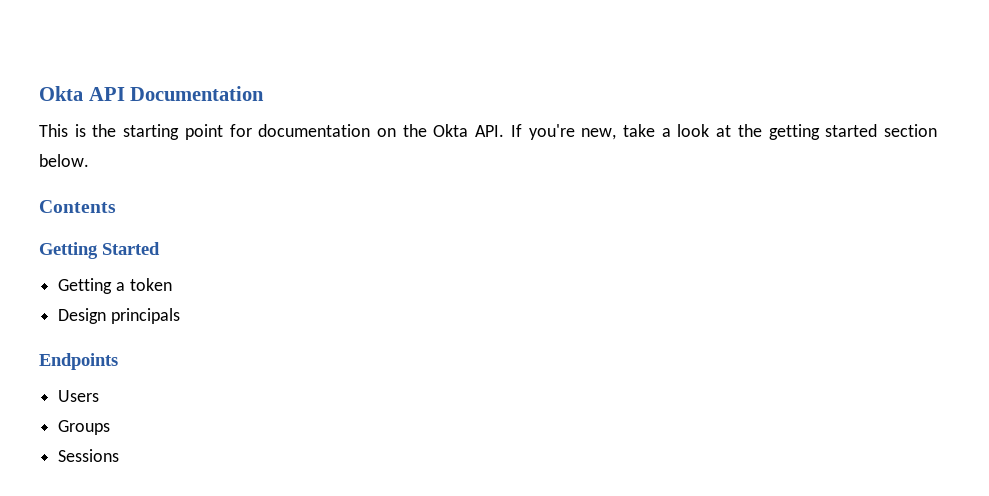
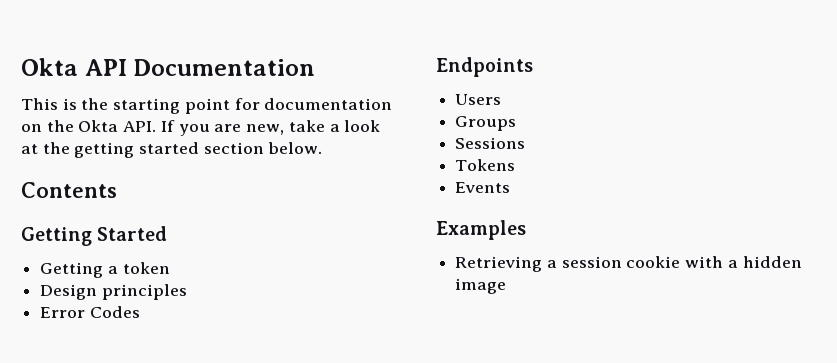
[528,124,575,140] you're -> [178,124,242,136] you are
[110,308,180,324] principals -> [101,284,187,300] [40,306,140,318] principles // Error Codes
(120, 455) none -> [455,159,516,171] [455,182,511,193] [436,220,526,240] [455,256,802,272] [455,278,507,294] // Tokens // Events // Examples // Retrieving a session cookie with a hidden image

